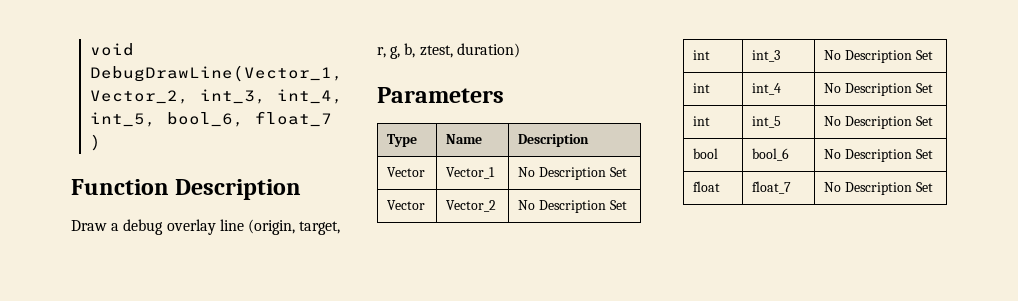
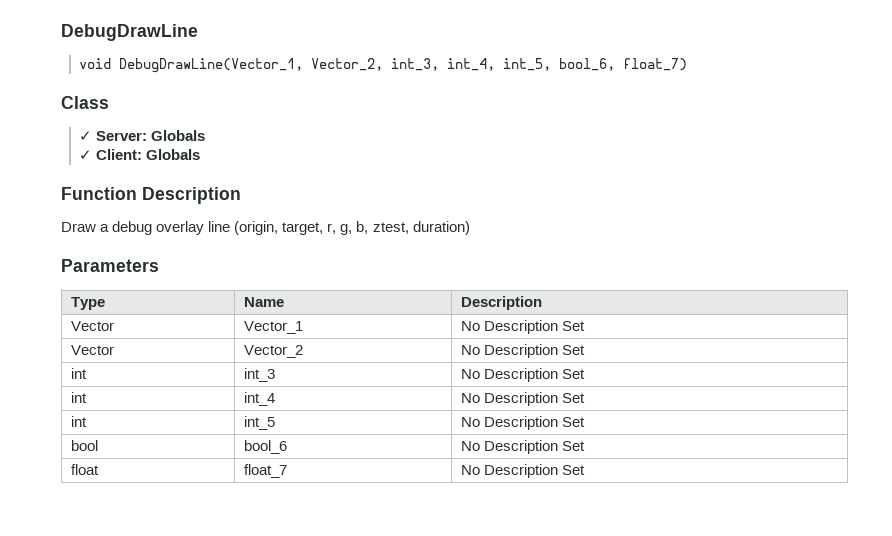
(89, 49) none -> [61,24,198,41] DebugDrawLine //
[254,111,332,127] [89,134,101,151] float_7 ) -> [623,58,688,71] [61,96,109,109] [79,130,206,141] [79,149,201,160] float_7) // Class // ✓ Server: Globals // ✓ Client: Globals

